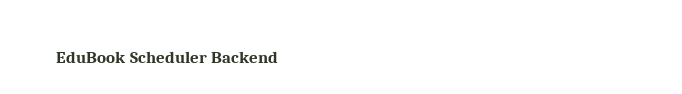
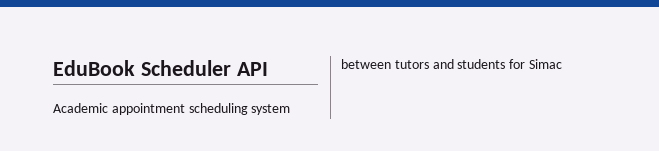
[211,51,279,63] Backend -> [236,62,268,76] [53,103,291,115] [341,59,562,69] API // Academic appointment scheduling system between tutors and students for Simac

